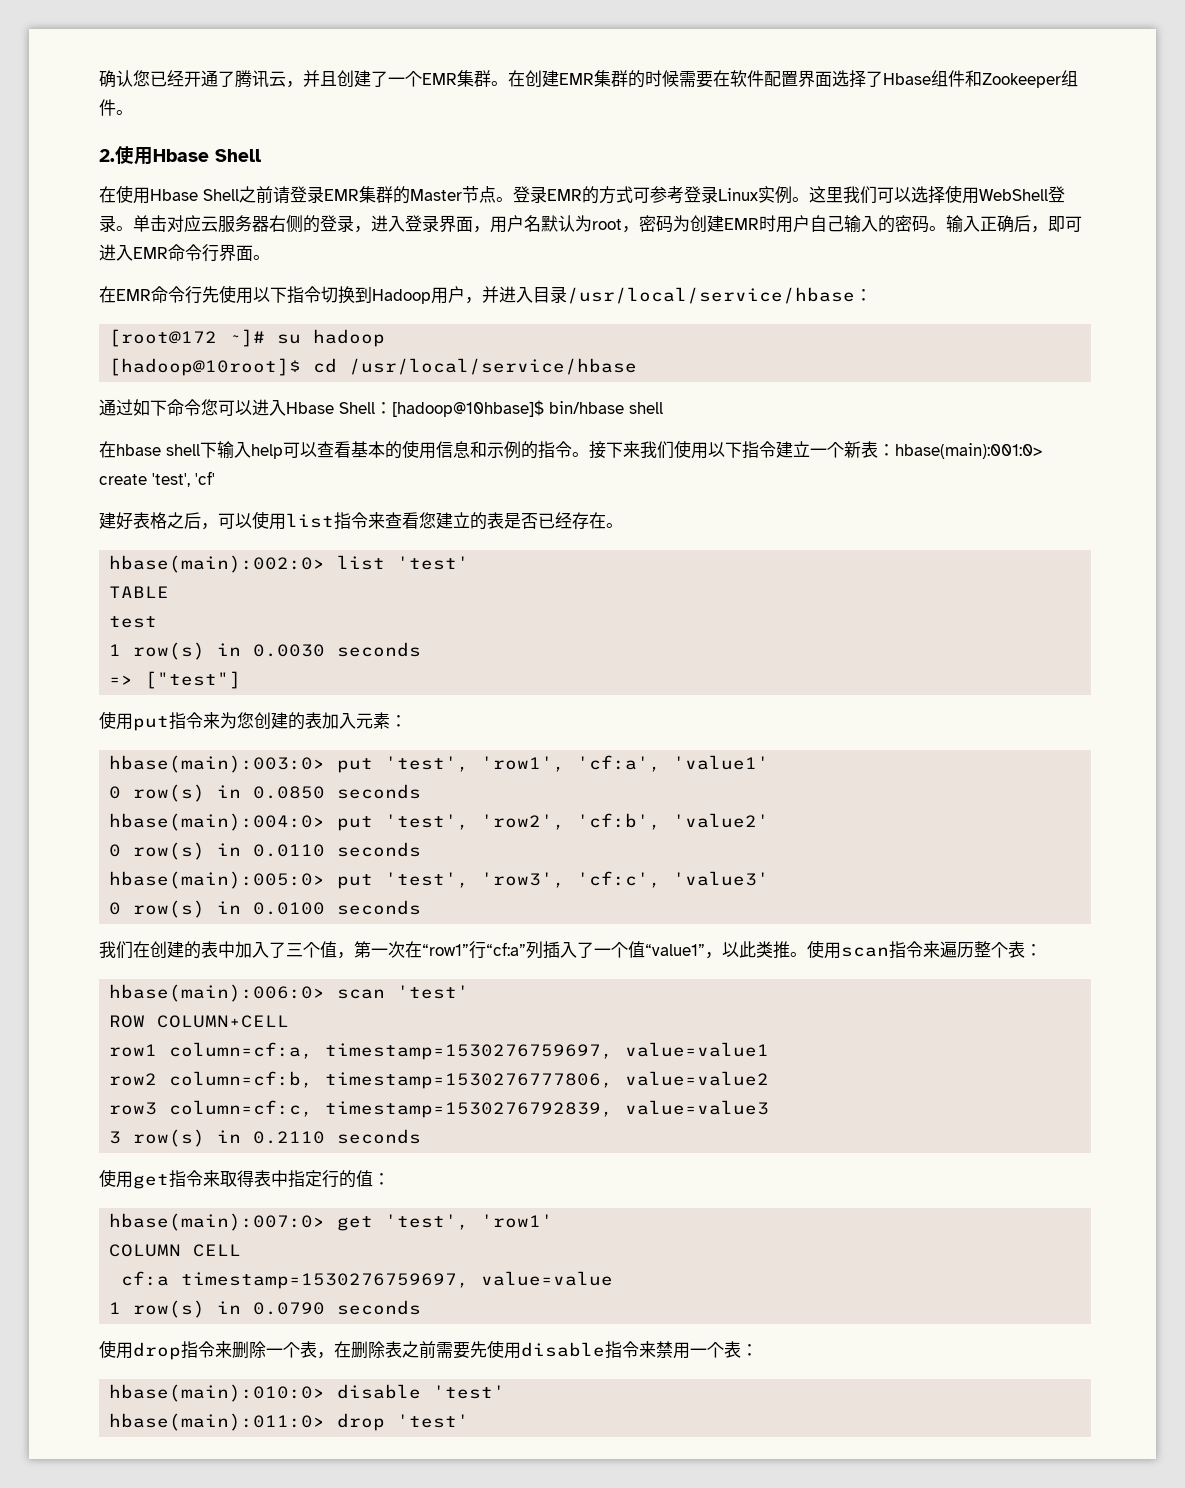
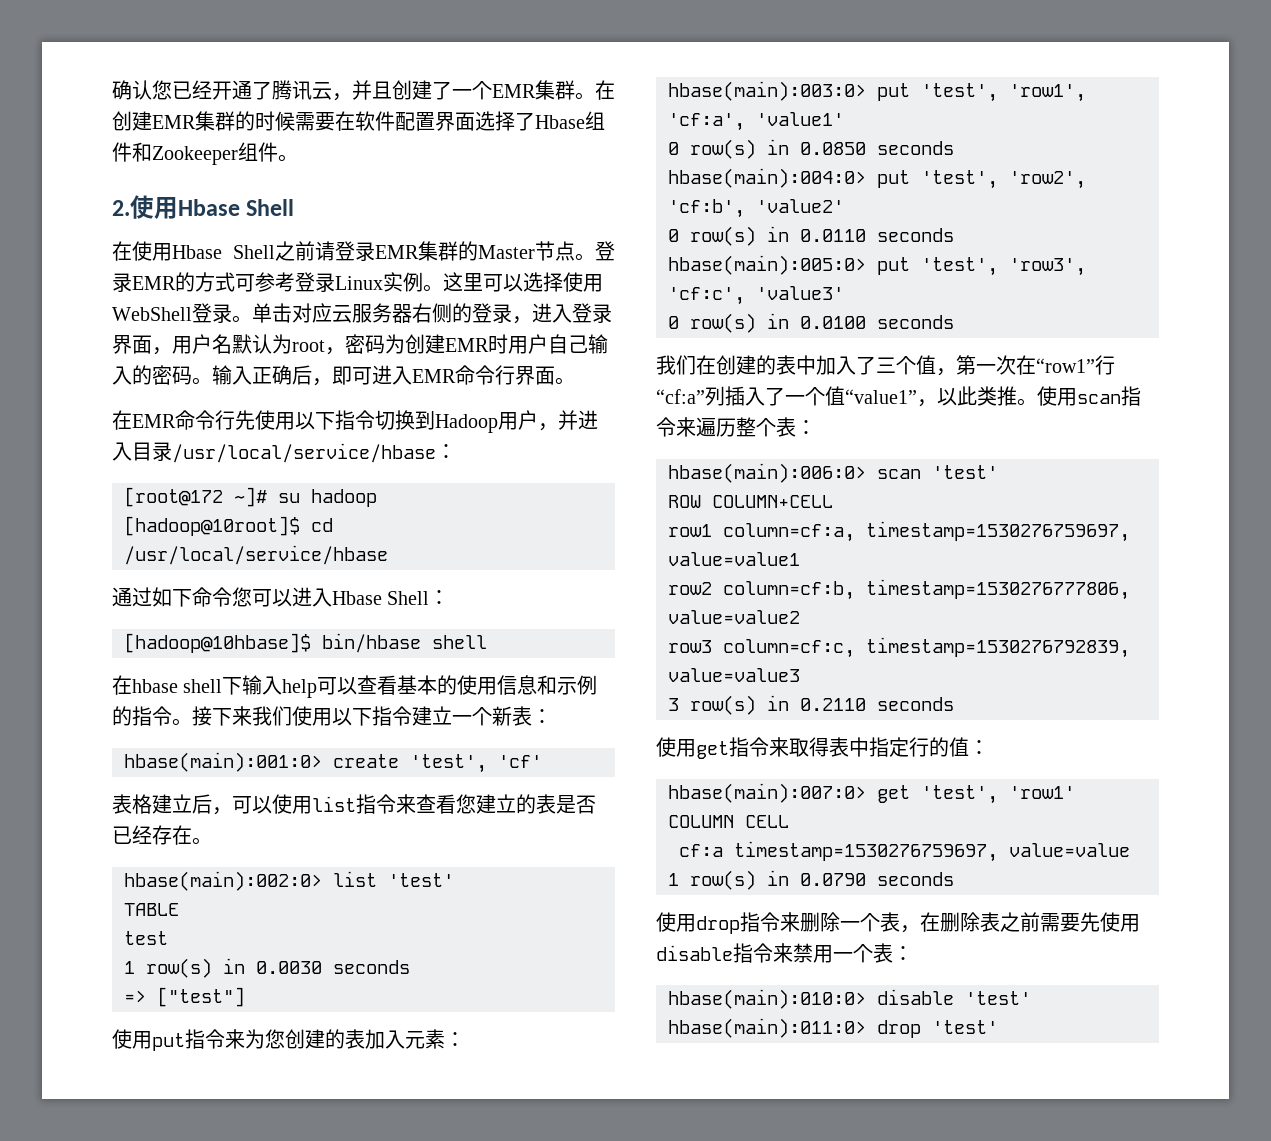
[843,186,877,204] 我们 -> (483, 282) none
(392, 408) none -> (450, 597) //
(895, 450) none -> (552, 716) //
[99,512,184,530] 建好表格之 -> [112,794,192,814] 表格建立

